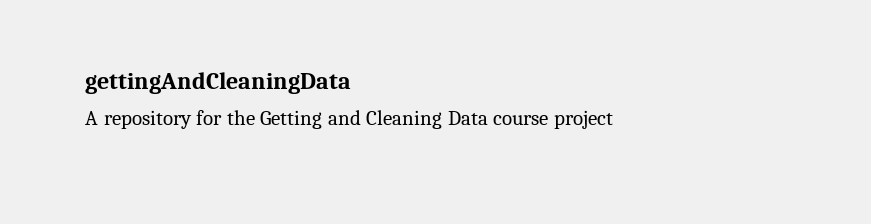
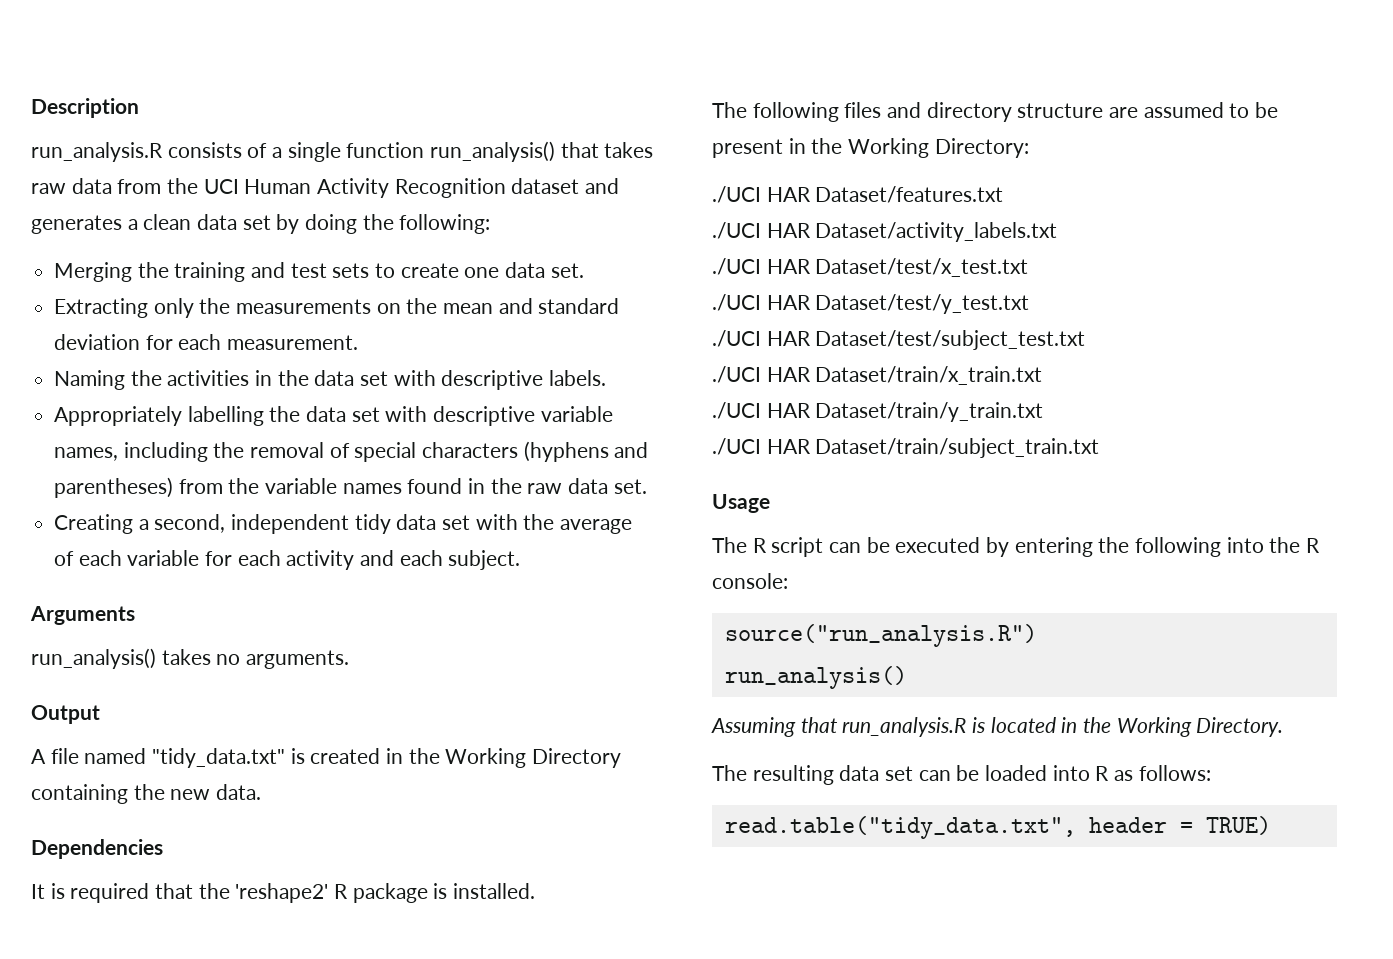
[85,72,351,94] [85,110,613,129] gettingAndCleaningData // A repository for the Getting and Cleaning Data course project -> [31,98,139,118] [31,141,654,162] [31,178,620,198] [31,214,491,234] [54,262,584,282] [54,298,620,318] [54,334,359,350] [54,370,607,390] [54,406,613,426] [54,441,649,462] [54,477,647,498] [54,514,633,534] [54,550,521,570] [30,606,135,625] [31,648,350,669] [31,705,100,724] [31,748,622,768] [31,784,262,804] [31,839,163,859] [31,883,536,903] [712,102,1279,122] [712,138,1029,158] [712,186,1004,203] [712,222,1058,242] [712,258,1029,277] [712,294,1030,314] [712,330,1086,350] [712,366,1043,385] [712,402,1044,422] [712,438,1100,458] [712,494,770,513] [712,537,1321,557] [712,573,788,589] [724,624,1037,647] [724,666,907,689] [711,717,1284,737] [712,765,1211,785] [724,816,1271,839] Description // run_analysis.R consists of a single function run_analysis() that takes raw data from the UCI Human Activity Recognition dataset and generates a clean data set by doing the following: // Merging the training and test sets to create one data set. // Extracting only the measurements on the mean and standard deviation for each measurement. // Naming the activities in the data set with descriptive labels. // Appropriately labelling the data set with descriptive variable names, including the removal of special characters (hyphens and parentheses) from the variable names found in the raw data set. // Creating a second, independent tidy data set with the average of each variable for each activity and each subject. // Arguments // run_analysis() takes no arguments. // Output // A file named "tidy_data.txt" is created in the Working Directory containing the new data. // Dependencies // It is required that the 'reshape2' R package is installed. // The following files and directory structure are assumed to be present in the Working Directory: // ./UCI HAR Dataset/features.txt // ./UCI HAR Dataset/activity_labels.txt // ./UCI HAR Dataset/test/x_test.txt // ./UCI HAR Dataset/test/y_test.txt // ./UCI HAR Dataset/test/subject_test.txt // ./UCI HAR Dataset/train/x_train.txt // ./UCI HAR Dataset/train/y_train.txt // ./UCI HAR Dataset/train/subject_train.txt // Usage // The R script can be executed by entering the following into the R console: // source("run_analysis.R") // run_analysis() // Assuming that run_analysis.R is located in the Working Directory. // The resulting data set can be loaded into R as follows: // read.table("tidy_data.txt", header = TRUE)

